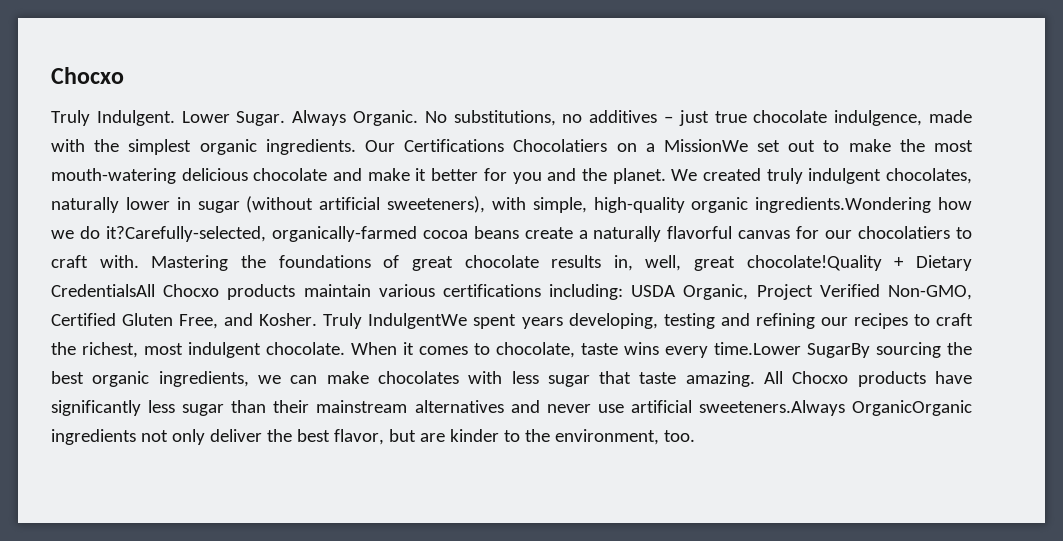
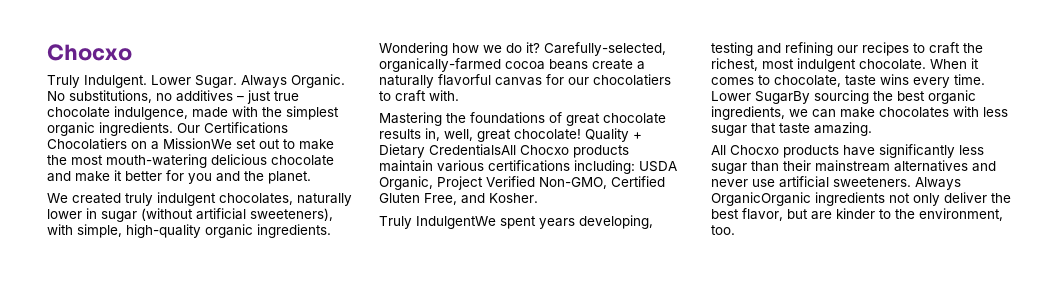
(666, 176) none -> (311, 177) //
[755,197,932,213] ingredients.Wondering -> [257,224,331,238] [379,42,448,56] ingredients. Wondering
[105,226,266,242] it?Carefully-selected, -> [526,42,666,56] it? Carefully-selected,
(139, 261) none -> (459, 95) //
[746,255,882,271] chocolate!Quality -> [514,128,629,142] chocolate! Quality
(318, 319) none -> (538, 198) //
[714,342,801,355] time.Lower -> [954,74,985,85] [711,91,751,101] time. Lower
(755, 379) none -> (872, 129) //
[698,400,845,416] sweeteners.Always -> [833,177,961,190] sweeteners. Always

